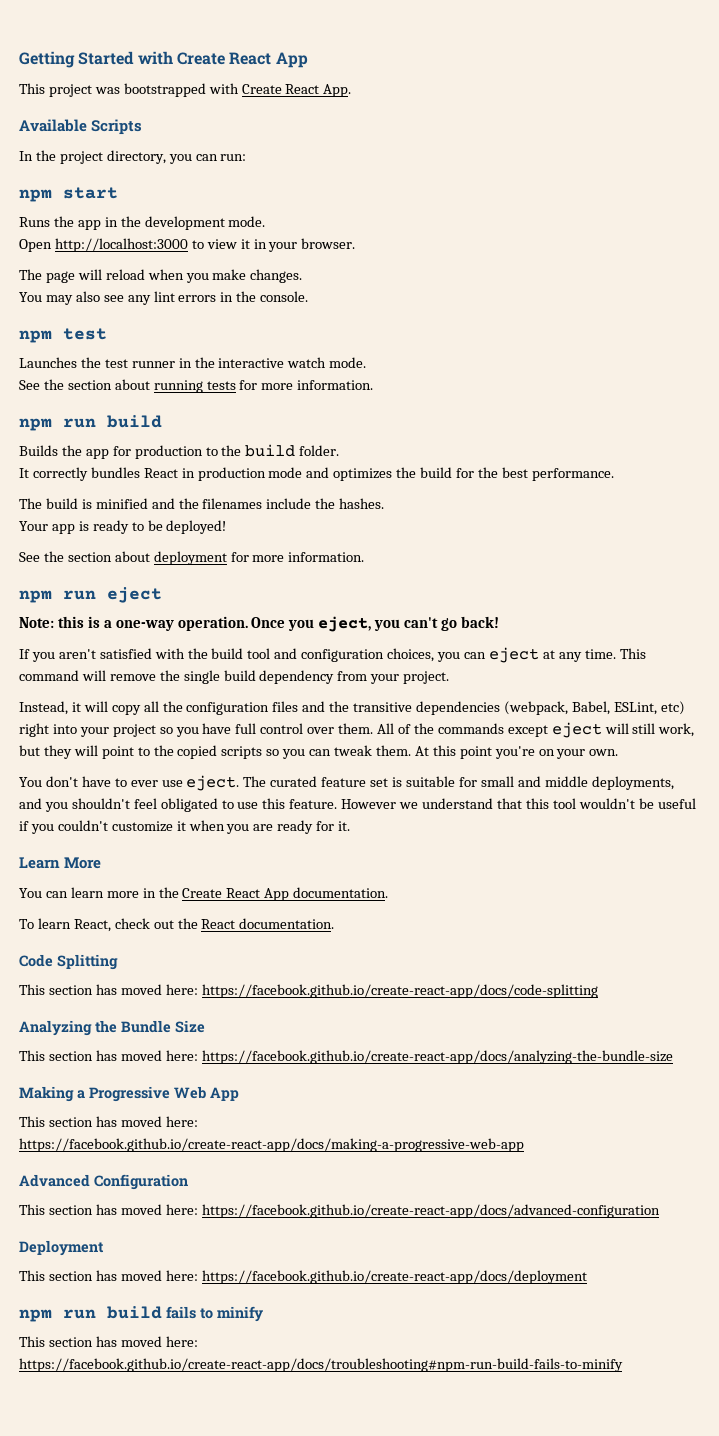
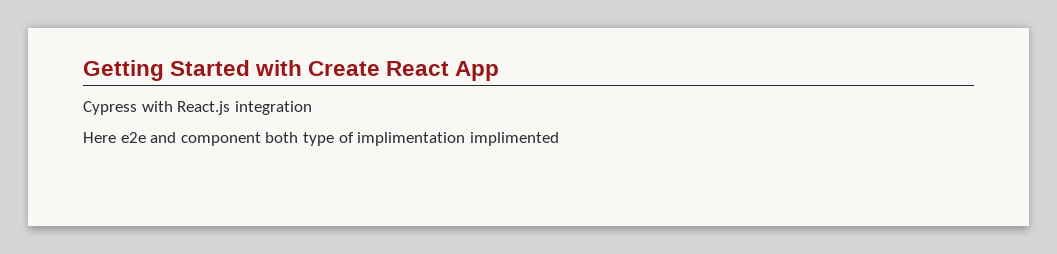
[19,83,352,97] [19,119,143,135] [19,150,247,164] [19,187,118,202] [19,216,266,230] [19,238,356,252] [19,269,303,283] [19,291,309,305] [19,328,107,343] [19,357,367,368] [19,379,374,393] [19,415,162,431] [19,444,340,459] [19,467,614,481] [19,498,385,509] [19,520,227,534] [19,551,365,565] [19,587,162,603] [19,616,499,632] [19,647,646,663] [19,670,450,684] [19,701,685,715] [19,722,695,738] [19,745,619,759] [19,775,674,791] [19,798,696,812] [19,820,351,834] [19,857,102,869] [19,887,389,901] [19,918,335,932] [19,954,118,970] [19,984,598,998] [19,1020,205,1036] [19,1050,673,1064] [19,1086,239,1102] [19,1116,198,1127] [19,1138,524,1152] [19,1174,188,1190] [19,1204,660,1218] [19,1240,104,1256] [19,1270,587,1284] [19,1306,263,1322] [19,1336,198,1347] [19,1358,623,1372] This project was bootstrapped with Create React App. // Available Scripts // In the project directory, you can run: // npm start // Runs the app in the development mode. // Open http://localhost:3000 to view it in your browser. // The page will reload when you make changes. // You may also see any lint errors in the console. // npm test // Launches the test runner in the interactive watch mode. // See the section about running tests for more information. // npm run build // Builds the app for production to the build folder. // It correctly bundles React in production mode and optimizes the build for the best performance. // The build is minified and the filenames include the hashes. // Your app is ready to be deployed! // See the section about deployment for more information. // npm run eject // Note: this is a one-way operation. Once you eject, you can't go back! // If you aren't satisfied with the build tool and configuration choices, you can eject at any time. This command will remove the single build dependency from your project. // Instead, it will copy all the configuration files and the transitive dependencies (webpack, Babel, ESLint, etc) right into your project so you have full control over them. All of the commands except eject will still work, but they will point to the copied scripts so you can tweak them. At this point you're on your own. // You don't have to ever use eject. The curated feature set is suitable for small and middle deployments, and you shouldn't feel obligated to use this feature. However we understand that this tool wouldn't be useful if you couldn't customize it when you are ready for it. // Learn More // You can learn more in the Create React App documentation. // To learn React, check out the React documentation. // Code Splitting // This section has moved here: https://facebook.github.io/create-react-app/docs/code-splitting // Analyzing the Bundle Size // This section has moved here: https://facebook.github.io/create-react-app/docs/analyzing-the-bundle-size // Making a Progressive Web App // This section has moved here: https://facebook.github.io/create-react-app/docs/making-a-progressive-web-app // Advanced Configuration // This section has moved here: https://facebook.github.io/create-react-app/docs/advanced-configuration // Deployment // This section has moved here: https://facebook.github.io/create-react-app/docs/deployment // npm run build fails to minify // This section has moved here: https://facebook.github.io/create-react-app/docs/troubleshooting#npm-run-build-fails-to-minify -> [83,101,312,115] [83,132,559,146] Cypress with React.js integration // Here e2e and component both type of implimentation implimented

